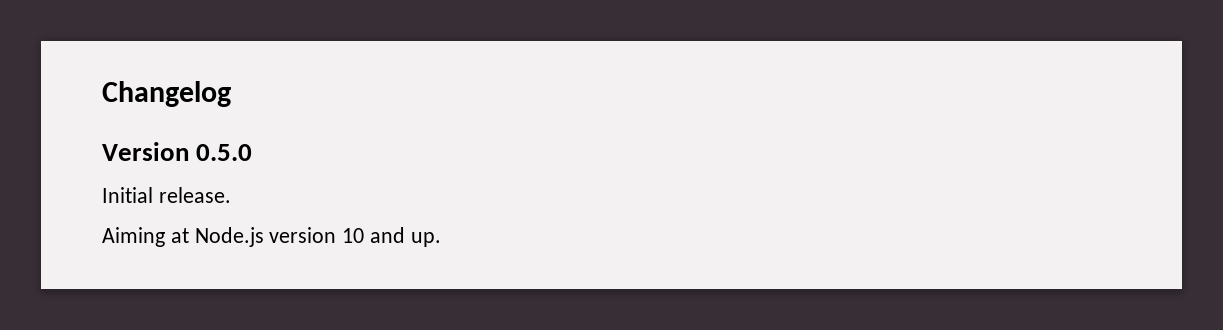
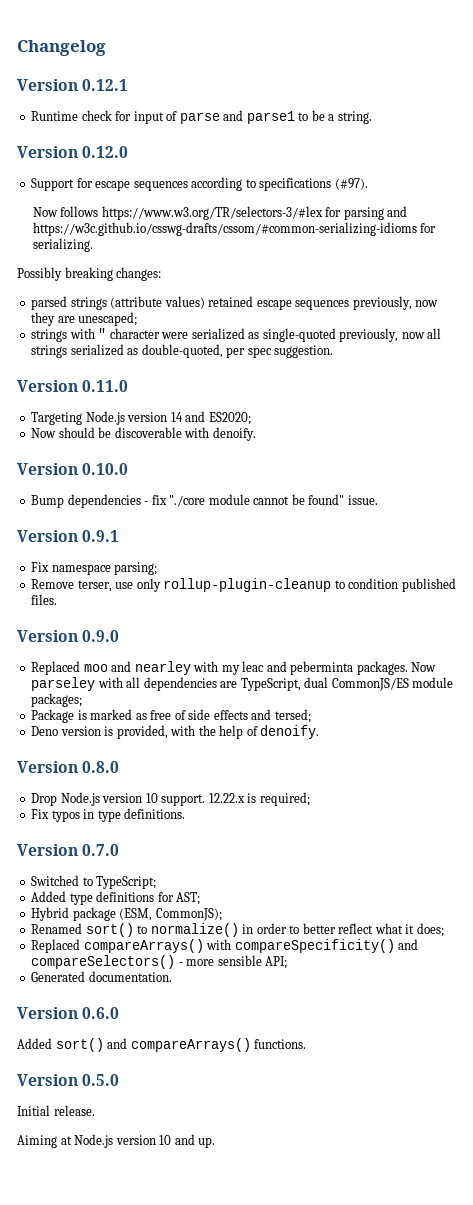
(231, 94) none -> [17,79,129,91] [31,110,372,124] [17,146,129,158] [31,177,368,191] [32,206,408,220] [32,222,437,236] [32,238,93,252] [17,267,162,281] [31,296,439,310] [31,312,138,326] [31,328,442,342] [31,344,334,358] [17,380,129,392] [31,411,251,425] [31,427,256,441] [17,463,129,475] [31,494,378,508] [17,530,120,542] [31,562,158,575] [31,578,456,592] [31,594,58,605] [17,630,120,642] [31,661,437,675] [31,677,454,691] [31,693,83,707] [31,709,311,723] [31,725,320,739] [17,761,120,773] [31,792,310,806] [31,808,186,822] [17,844,120,856] [31,875,157,889] [31,891,201,905] [31,907,222,921] [31,923,444,937] [31,939,419,953] [31,955,288,969] [31,971,172,982] [17,1007,120,1019] [17,1038,307,1052] // Version 0.12.1 // Runtime check for input of parse and parse1 to be a string. // Version 0.12.0 // Support for escape sequences according to specifications (#97). // Now follows https://www.w3.org/TR/selectors-3/#lex for parsing and https://w3c.github.io/csswg-drafts/cssom/#common-serializing-idioms for serializing. // Possibly breaking changes: // parsed strings (attribute values) retained escape sequences previously, now they are unescaped; // strings with " character were serialized as single-quoted previously, now all strings serialized as double-quoted, per spec suggestion. // Version 0.11.0 // Targeting Node.js version 14 and ES2020; // Now should be discoverable with denoify. // Version 0.10.0 // Bump dependencies - fix "./core module cannot be found" issue. // Version 0.9.1 // Fix namespace parsing; // Remove terser, use only rollup-plugin-cleanup to condition published files. // Version 0.9.0 // Replaced moo and nearley with my leac and peberminta packages. Now parseley with all dependencies are TypeScript, dual CommonJS/ES module packages; // Package is marked as free of side effects and tersed; // Deno version is provided, with the help of denoify. // Version 0.8.0 // Drop Node.js version 10 support. 12.22.x is required; // Fix typos in type definitions. // Version 0.7.0 // Switched to TypeScript; // Added type definitions for AST; // Hybrid package (ESM, CommonJS); // Renamed sort() to normalize() in order to better reflect what it does; // Replaced compareArrays() with compareSpecificity() and compareSelectors() - more sensible API; // Generated documentation. // Version 0.6.0 // Added sort() and compareArrays() functions.

